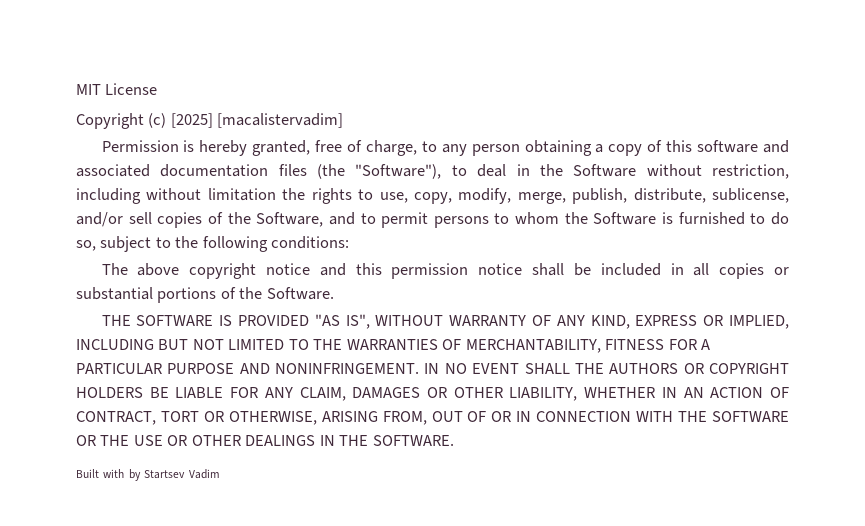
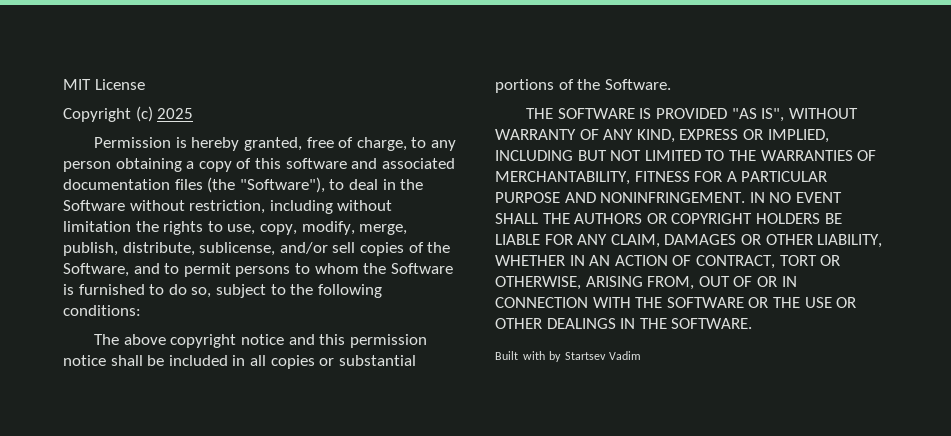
[170,113,344,128] [2025] [macalistervadim] -> [157,108,194,119] 2025

